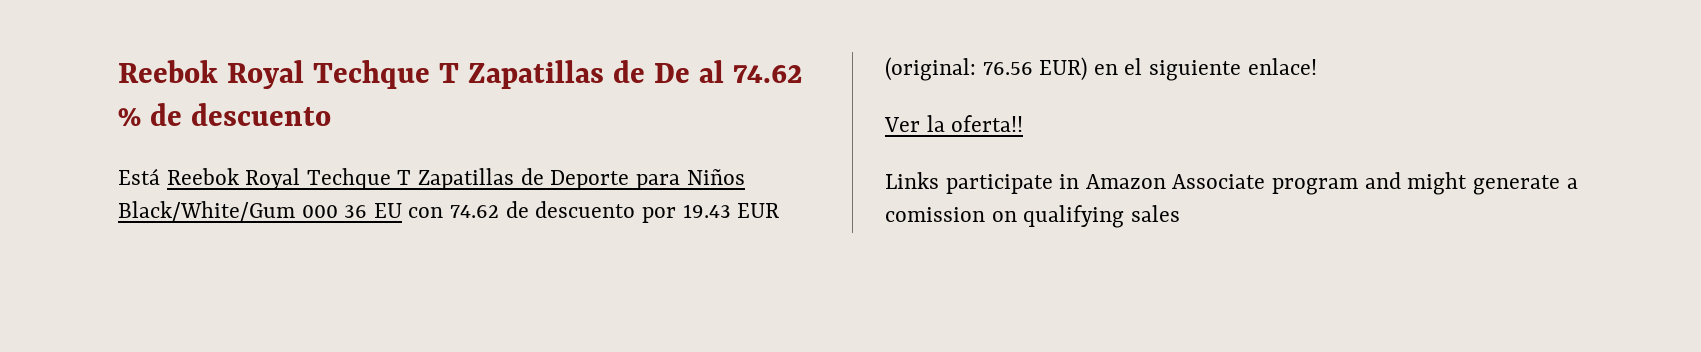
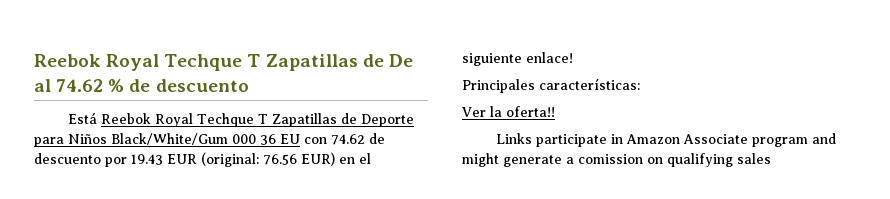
(1317, 66) none -> [462,78,640,93] // Principales características:

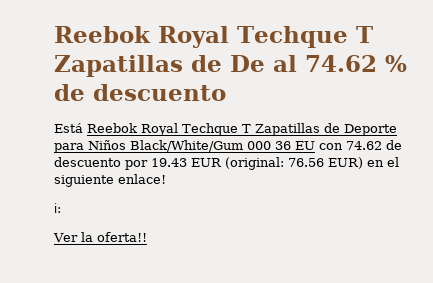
[462,78,640,93] Principales características: -> [54,203,61,213] ℹ:
[495,133,836,147] [462,153,771,167] // Links participate in Amazon Associate program and might generate a comission on qualifying sales -> (147, 237) none

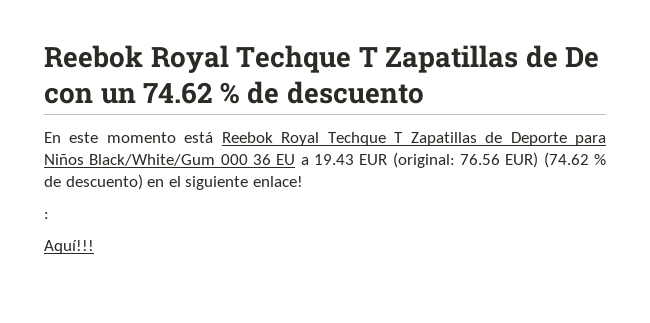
[273,55,297,72] al -> [44,87,136,104] con un
[54,123,83,133] Está -> [44,132,214,143] En este momento está
[319,140,402,150] [54,157,148,170] con 74.62 de descuento por -> [300,157,309,165] a
(363, 163) none -> [543,152,606,168] [44,174,143,190] (74.62 % de descuento)
[54,203,61,213] [53,232,147,242] ℹ: // Ver la oferta!! -> [44,212,49,219] [44,240,94,254] : // Aquí!!!

